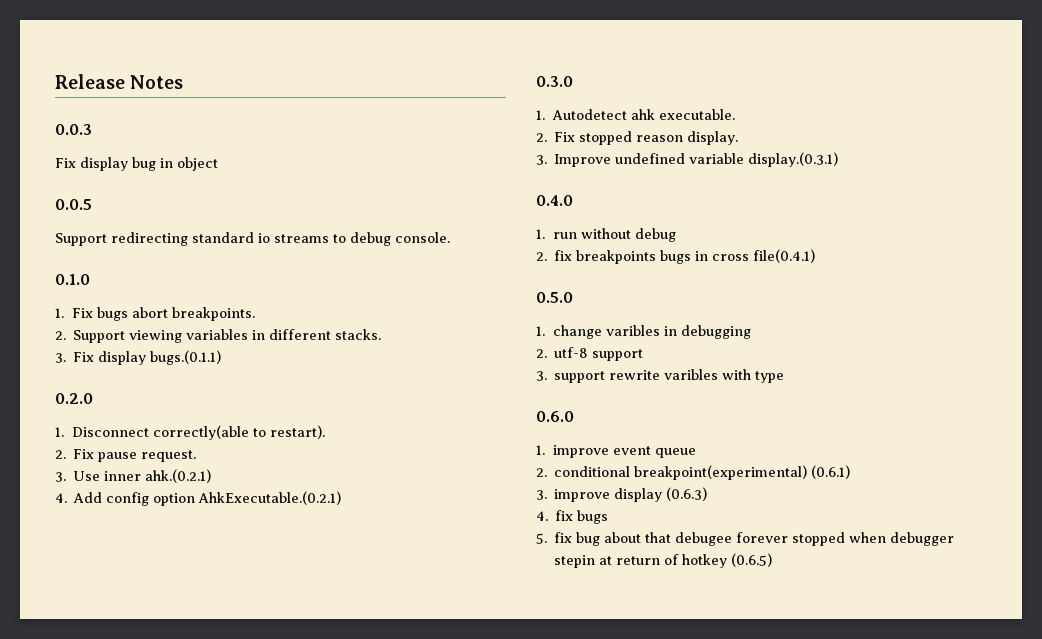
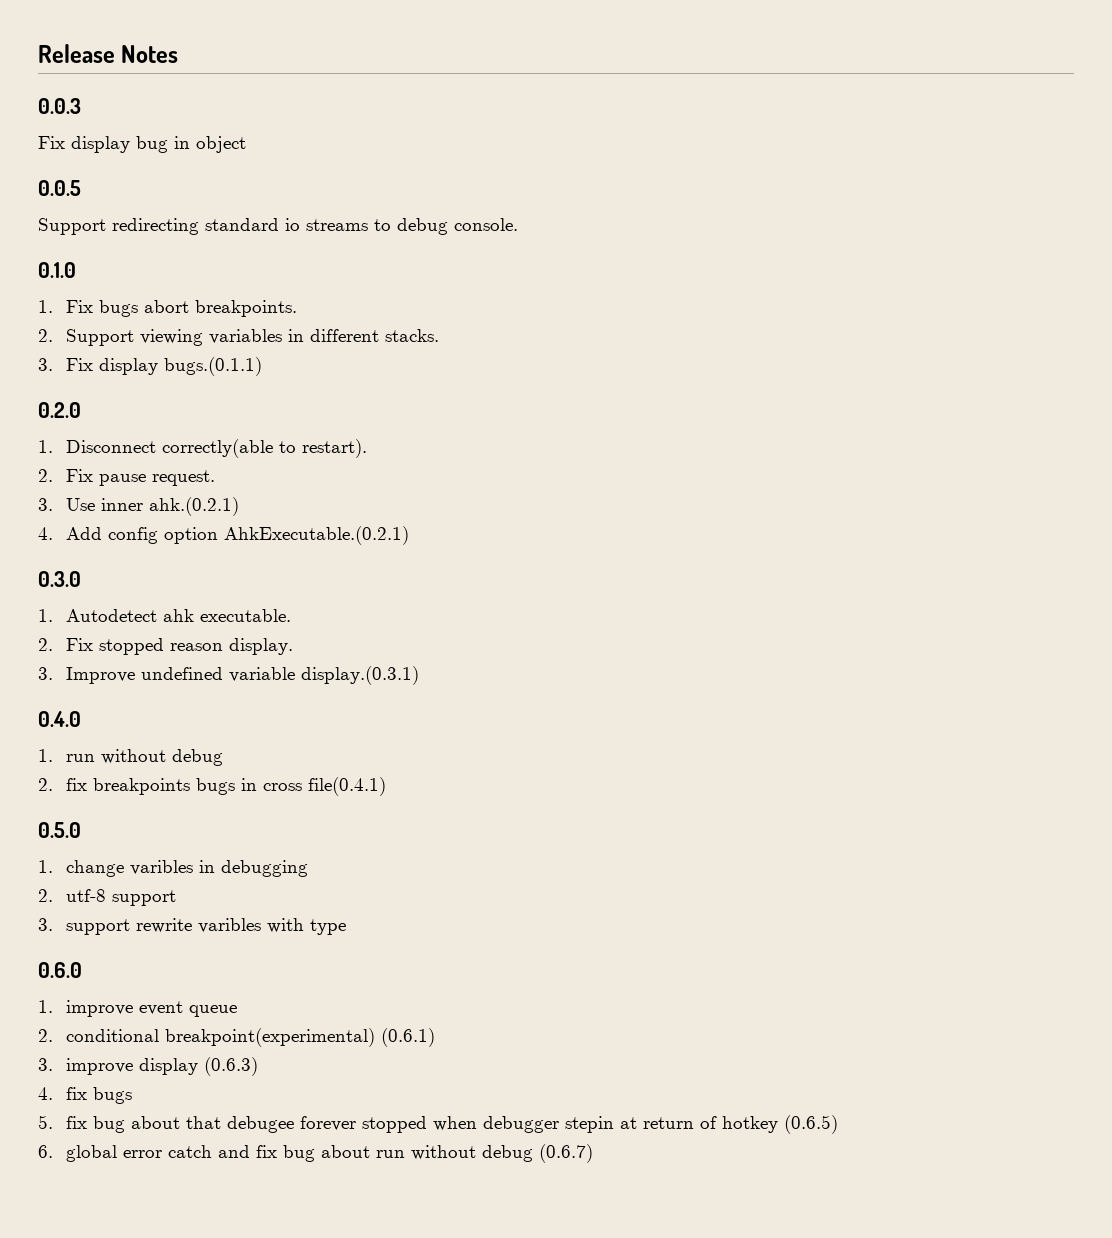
(773, 560) none -> [38,1144,593,1163] // 6. global error catch and fix bug about run without debug (0.6.7)

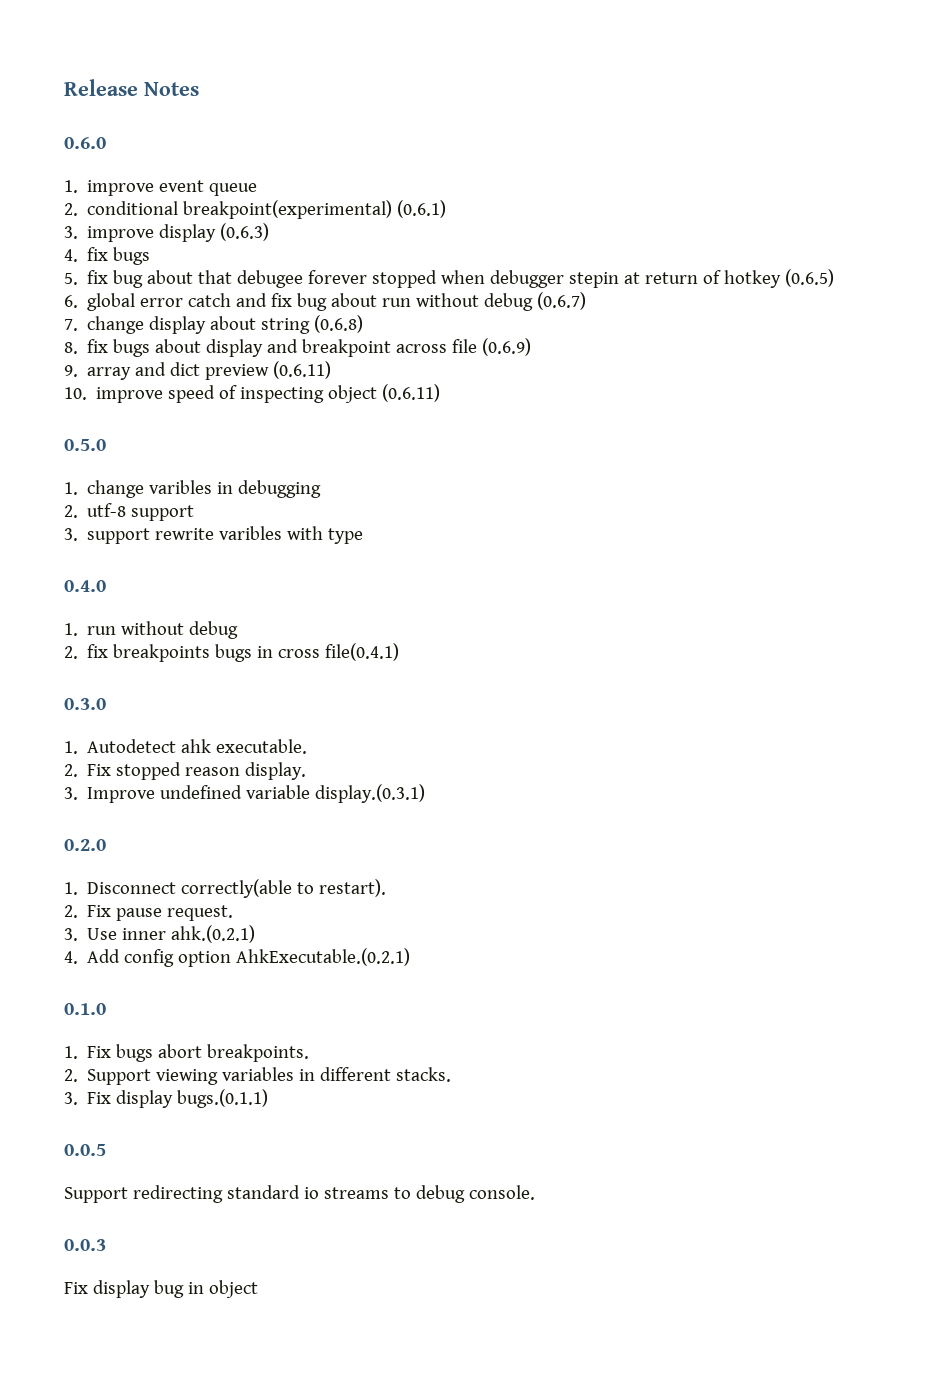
[38,98,81,114] [38,136,246,153] [38,180,81,196] [38,218,518,235] [38,262,76,278] [38,300,297,317] [38,329,439,346] [38,357,262,376] [38,402,81,418] [38,439,367,458] [38,469,215,486] [38,497,239,516] [38,526,409,545] [38,571,81,587] [38,609,291,622] [38,638,293,655] [38,666,419,685] [38,711,81,727] [38,749,223,766] [38,777,386,796] [38,822,81,838] [38,860,308,877] [38,889,176,906] [38,918,346,935] // 0.0.3 // Fix display bug in object // 0.0.5 // Support redirecting standard io streams to debug console. // 0.1.0 // 1. Fix bugs abort breakpoints. // 2. Support viewing variables in different stacks. // 3. Fix display bugs.(0.1.1) // 0.2.0 // 1. Disconnect correctly(able to restart). // 2. Fix pause request. // 3. Use inner ahk.(0.2.1) // 4. Add config option AhkExecutable.(0.2.1) // 0.3.0 // 1. Autodetect ahk executable. // 2. Fix stopped reason display. // 3. Improve undefined variable display.(0.3.1) // 0.4.0 // 1. run without debug // 2. fix breakpoints bugs in cross file(0.4.1) // 0.5.0 // 1. change varibles in debugging // 2. utf-8 support // 3. support rewrite varibles with type -> (199, 89) none
(593, 1153) none -> [64,315,364,334] [64,338,532,357] [64,361,332,380] [64,384,441,403] [64,439,106,451] [64,480,322,498] [64,503,195,521] [64,526,364,544] [64,580,106,592] [64,621,239,639] [64,643,400,662] [64,698,106,710] [64,739,308,754] [64,762,307,780] [64,784,426,803] [64,839,106,851] [64,879,387,898] [64,905,234,921] [64,925,256,943] [64,948,411,967] [64,1003,106,1015] [64,1044,310,1062] [64,1067,452,1085] [64,1089,269,1108] [64,1144,106,1156] [64,1185,535,1203] [64,1239,106,1251] [64,1280,258,1298] // 7. change display about string (0.6.8) // 8. fix bugs about display and breakpoint across file (0.6.9) // 9. array and dict preview (0.6.11) // 10. improve speed of inspecting object (0.6.11) // 0.5.0 // 1. change varibles in debugging // 2. utf-8 support // 3. support rewrite varibles with type // 0.4.0 // 1. run without debug // 2. fix breakpoints bugs in cross file(0.4.1) // 0.3.0 // 1. Autodetect ahk executable. // 2. Fix stopped reason display. // 3. Improve undefined variable display.(0.3.1) // 0.2.0 // 1. Disconnect correctly(able to restart). // 2. Fix pause request. // 3. Use inner ahk.(0.2.1) // 4. Add config option AhkExecutable.(0.2.1) // 0.1.0 // 1. Fix bugs abort breakpoints. // 2. Support viewing variables in different stacks. // 3. Fix display bugs.(0.1.1) // 0.0.5 // Support redirecting standard io streams to debug console. // 0.0.3 // Fix display bug in object

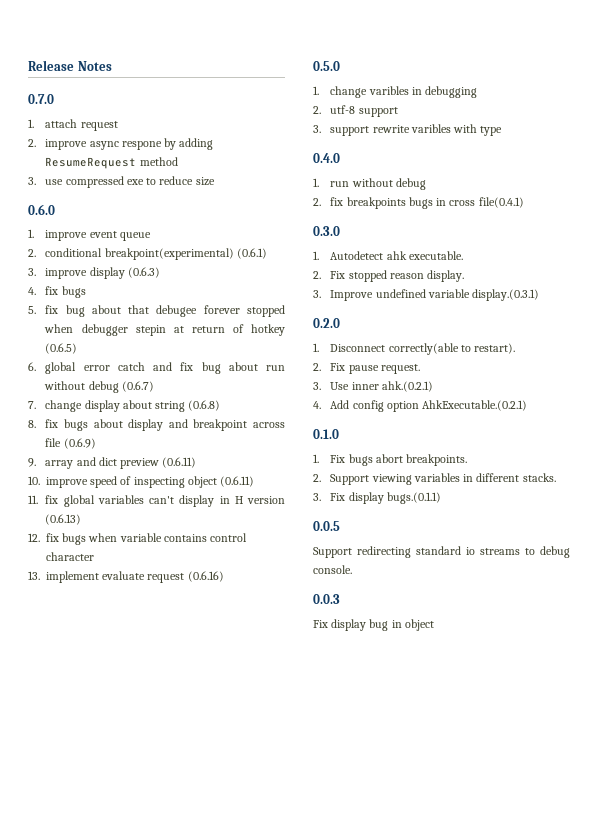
(199, 89) none -> [28,94,54,104] [28,119,118,131] [28,138,214,150] [45,157,178,169] [28,176,215,188] // 0.7.0 // 1. attach request // 2. improve async respone by adding ResumeRequest method // 3. use compressed exe to reduce size
(441, 393) none -> [28,495,286,507] [45,514,82,525] [28,533,248,545] [46,552,94,561] [28,571,224,583] // 11. fix global variables can't display in H version (0.6.13) // 12. fix bugs when variable contains control character // 13. implement evaluate request (0.6.16)

